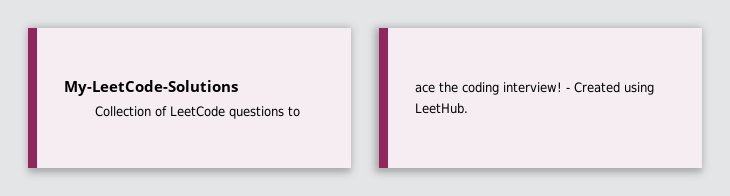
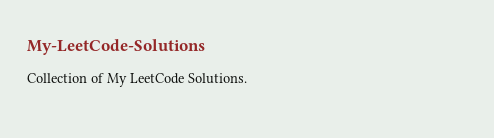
[170,106,301,119] [415,82,654,95] [415,103,468,114] LeetCode questions to ace the coding interview! - Created using LeetHub. -> [107,73,247,87] My LeetCode Solutions.

